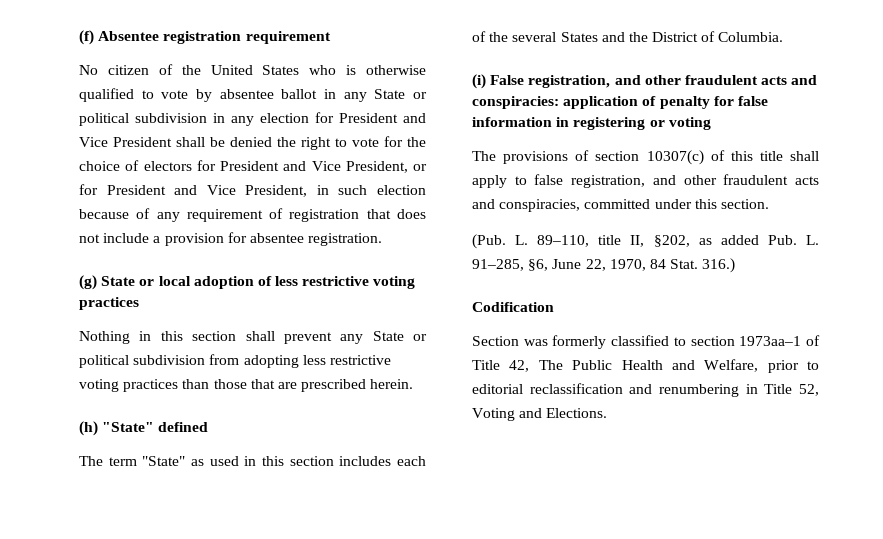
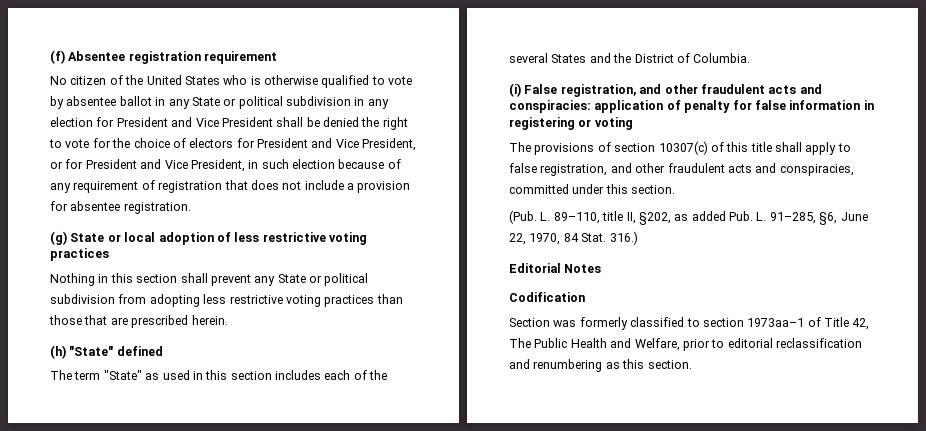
(736, 265) none -> [509,263,602,273] // Editorial Notes
[745,384,819,396] [472,408,608,421] in Title 52, Voting and Elections. -> [605,359,692,369] as this section.

